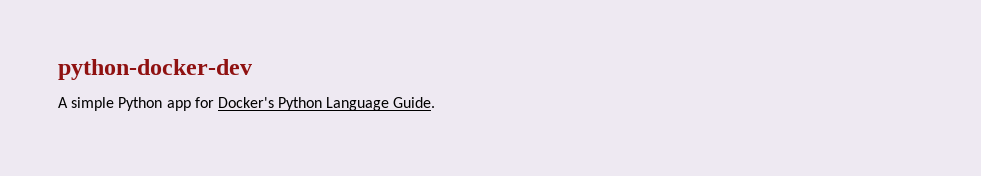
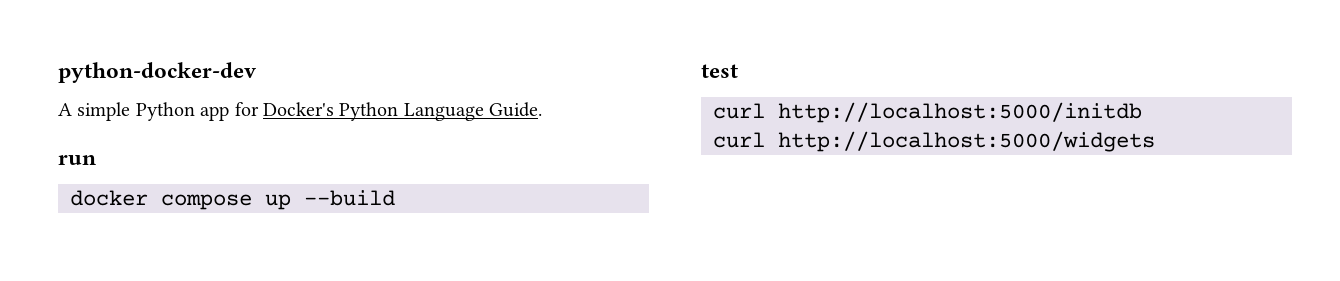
(436, 102) none -> [58,155,96,165] [70,190,395,210] [701,64,738,78] [713,102,1142,123] [713,131,1155,152] // run // docker compose up --build // test // curl http://localhost:5000/initdb // curl http://localhost:5000/widgets

